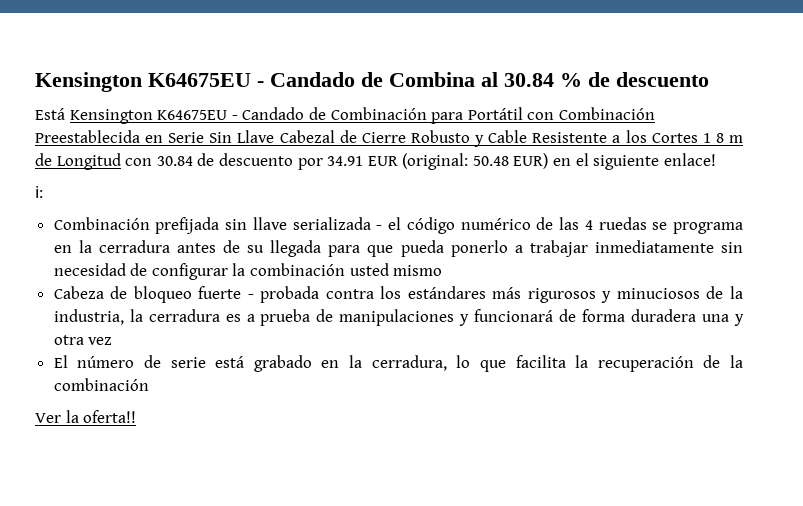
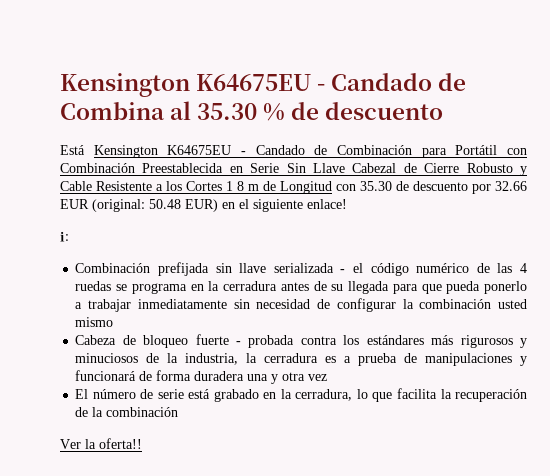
[504,73,554,87] 30.84 -> [197,103,258,120] 35.30
[156,156,193,166] 30.84 -> [360,181,392,191] 35.30
[327,156,364,166] 34.91 -> [495,181,527,191] 32.66

